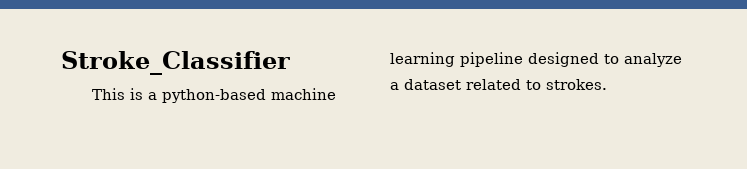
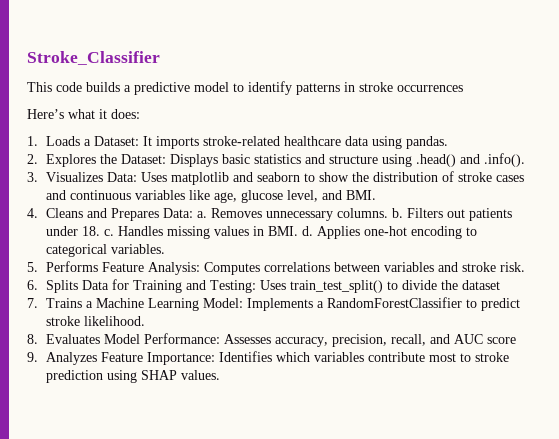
[129,88,336,103] [390,52,682,67] [390,79,607,90] is a python-based machine learning pipeline designed to analyze a dataset related to strokes. -> [56,81,463,95] [27,109,140,119] [27,136,449,149] [27,153,526,167] [27,171,525,185] [46,190,377,203] [27,208,513,221] [46,226,478,239] [46,244,166,257] [27,261,526,275] [27,279,501,293] [27,297,521,311] [46,316,146,326] [27,333,517,347] [27,351,510,365] [46,370,221,383] code builds a predictive model to identify patterns in stroke occurrences // Here’s what it does: // 1. Loads a Dataset: It imports stroke-related healthcare data using pandas. // 2. Explores the Dataset: Displays basic statistics and structure using .head() and .info(). // 3. Visualizes Data: Uses matplotlib and seaborn to show the distribution of stroke cases and continuous variables like age, glucose level, and BMI. // 4. Cleans and Prepares Data: a. Removes unnecessary columns. b. Filters out patients under 18. c. Handles missing values in BMI. d. Applies one-hot encoding to categorical variables. // 5. Performs Feature Analysis: Computes correlations between variables and stroke risk. // 6. Splits Data for Training and Testing: Uses train_test_split() to divide the dataset // 7. Trains a Machine Learning Model: Implements a RandomForestClassifier to predict stroke likelihood. // 8. Evaluates Model Performance: Assesses accuracy, precision, recall, and AUC score // 9. Analyzes Feature Importance: Identifies which variables contribute most to stroke prediction using SHAP values.

